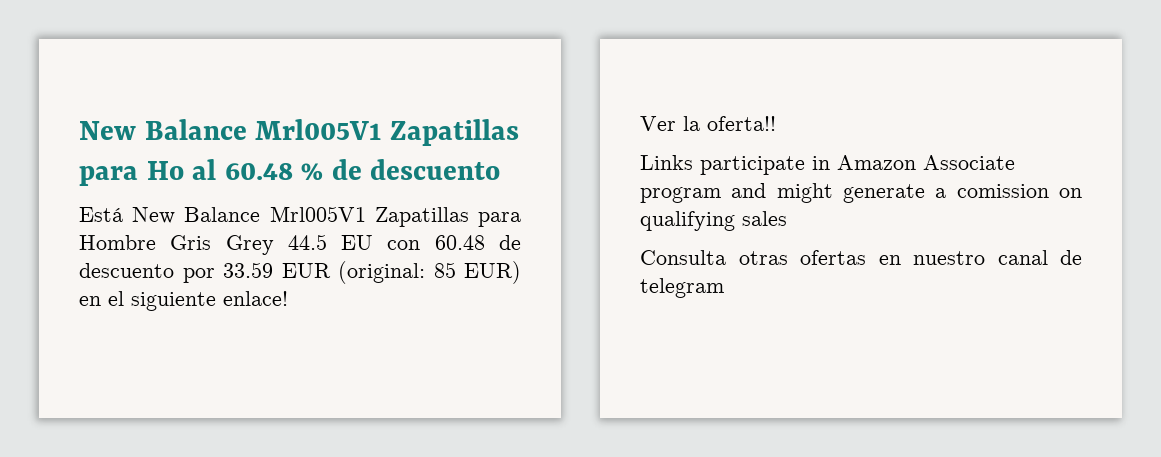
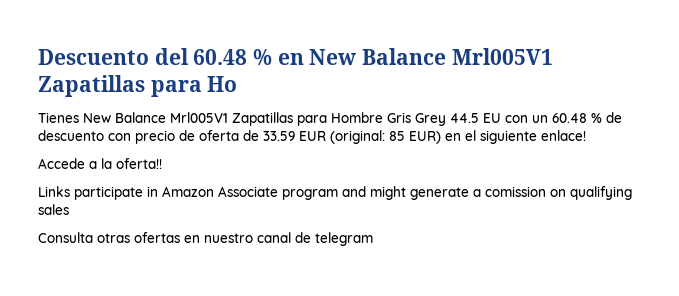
(79, 130) none -> [38,48,304,65] Descuento del 60.48 % en
[192,159,501,180] [79,207,123,222] al 60.48 % de descuento // Está -> [38,112,79,123] // Tienes
[434,235,521,250] [79,263,215,283] 60.48 de descuento por -> [532,112,622,123] [38,130,259,144] un 60.48 % de descuento con precio de oferta de
[640,116,676,131] Ver -> [38,158,97,169] Accede a

